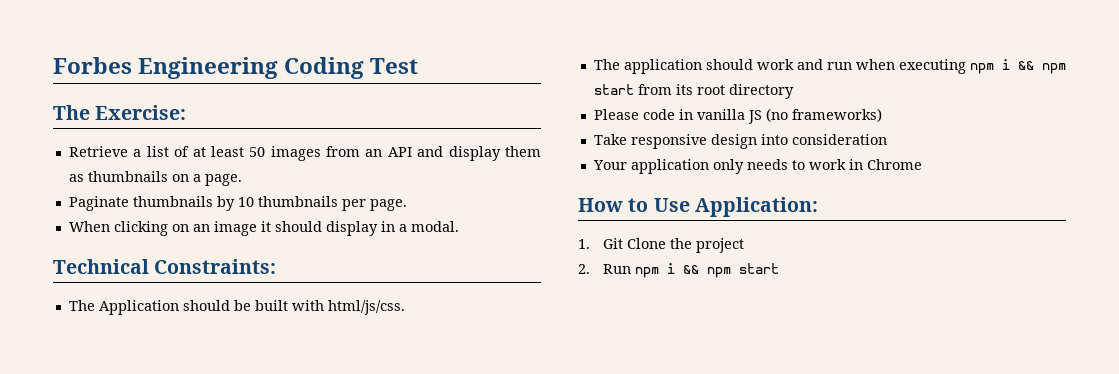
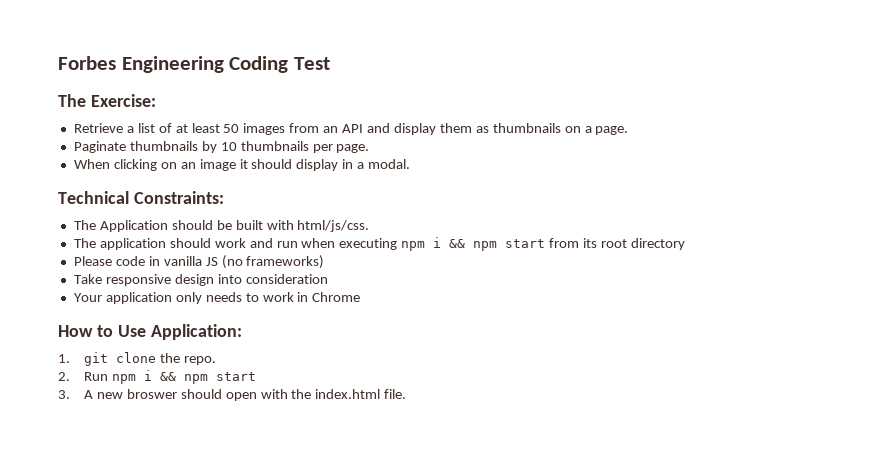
[603,238,745,253] Git Clone the project -> [83,352,216,366] git clone the repo.
(780, 268) none -> [58,389,407,401] // 3. A new broswer should open with the index.html file.

